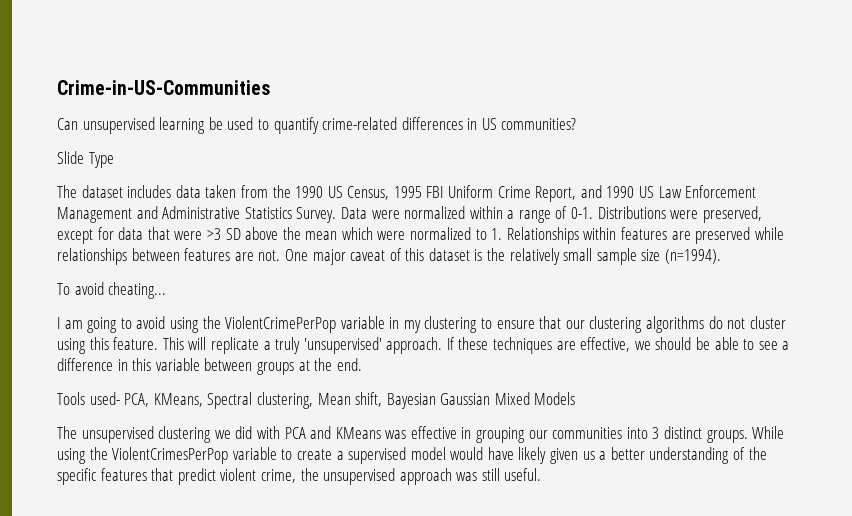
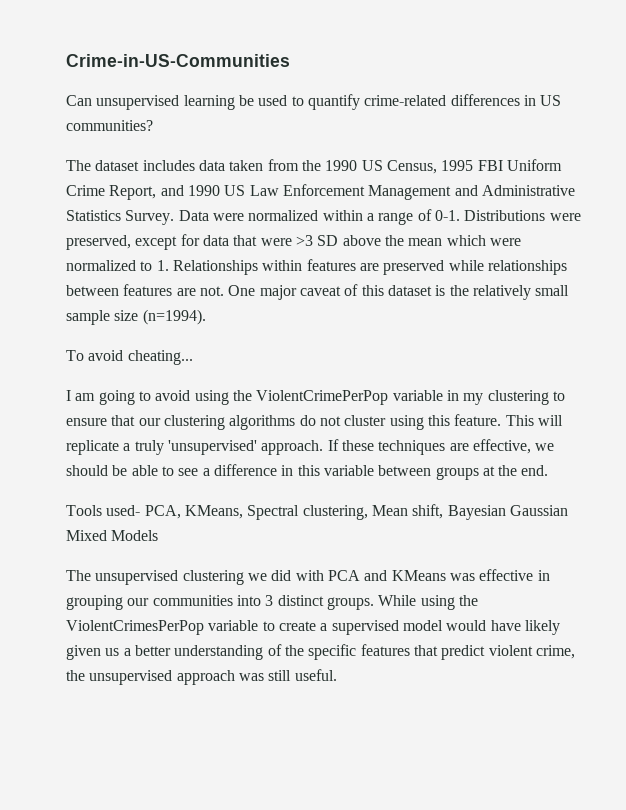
[57,151,114,168] // Slide Type -> (153, 125) none

